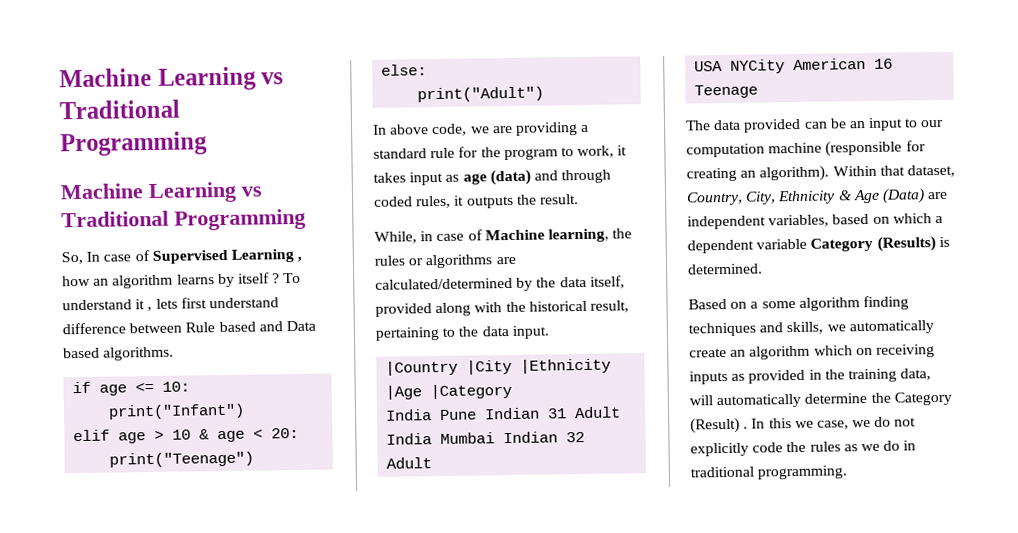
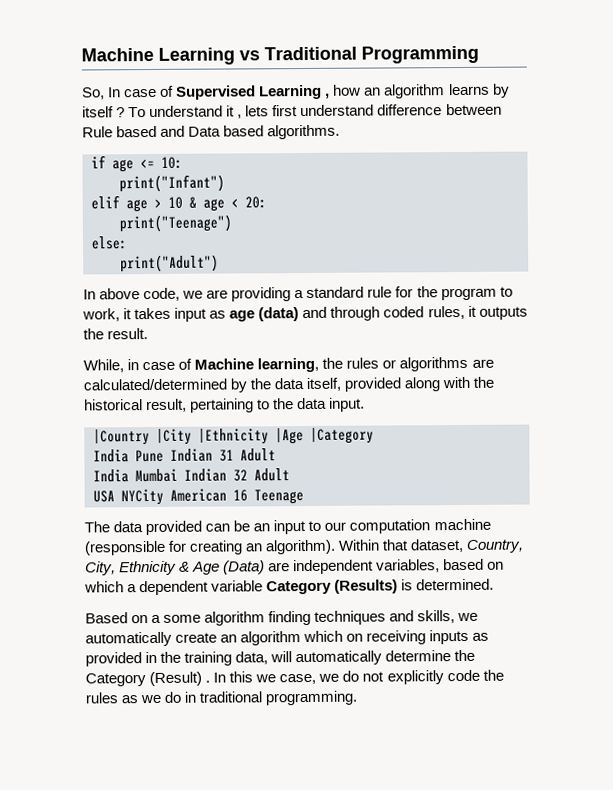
[59,66,285,91] [59,99,180,120] [60,131,208,157] [60,181,262,204] [61,208,306,231] Machine Learning vs Traditional Programming // Machine Learning vs Traditional Programming -> [81,45,479,65] Machine Learning vs Traditional Programming

